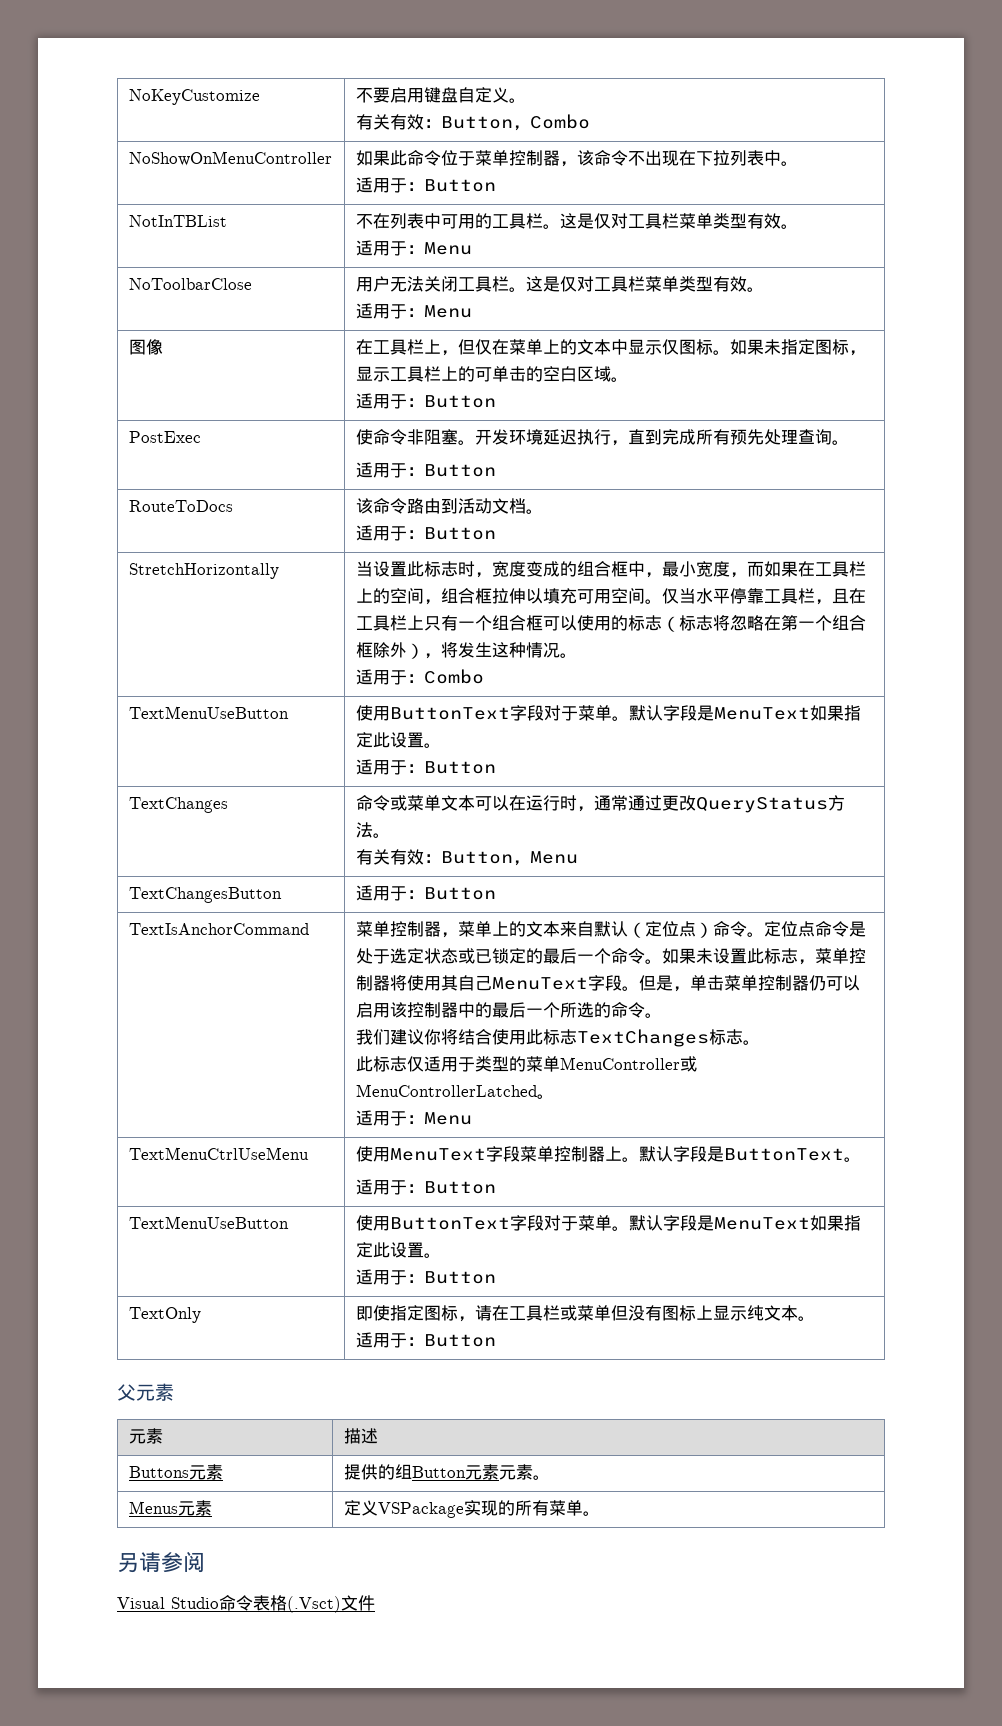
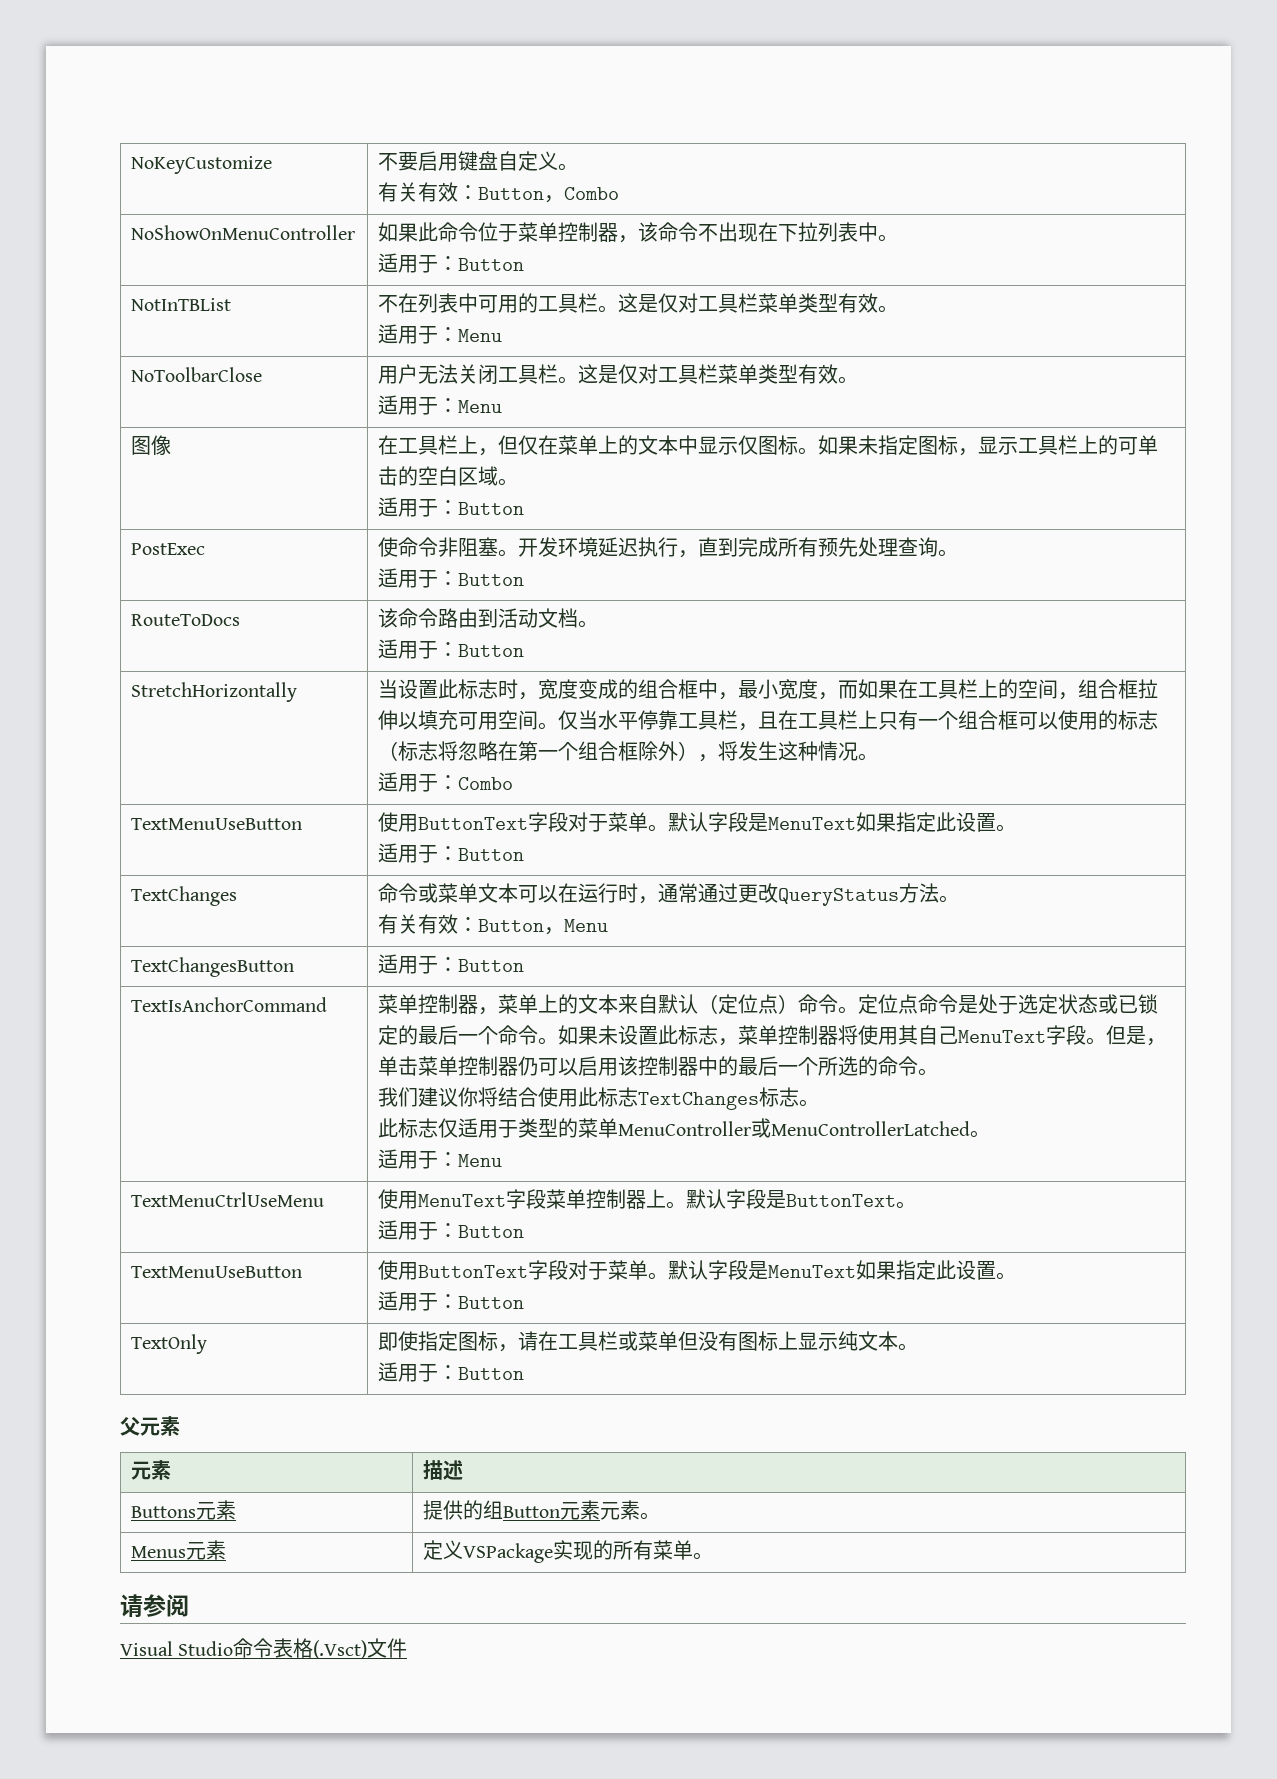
[117,1553,139,1573] 另 -> (714, 1556) none

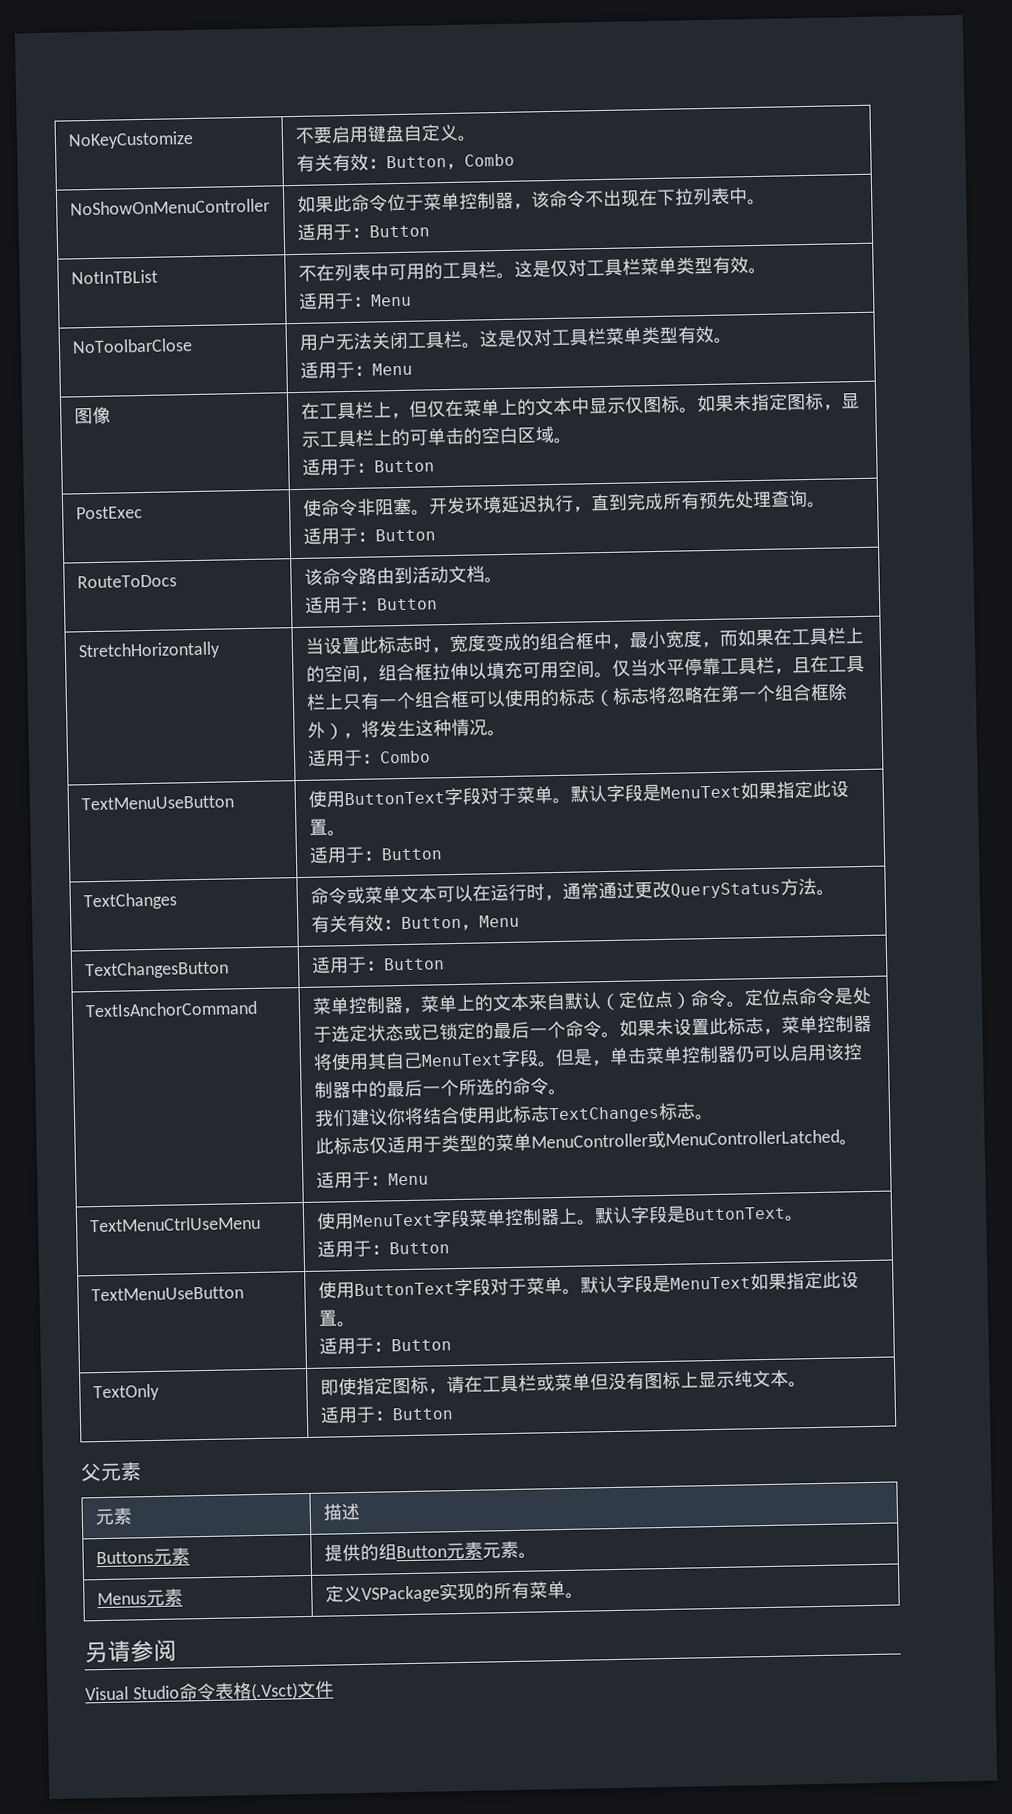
(714, 1556) none -> [84,1641,108,1664] 另

